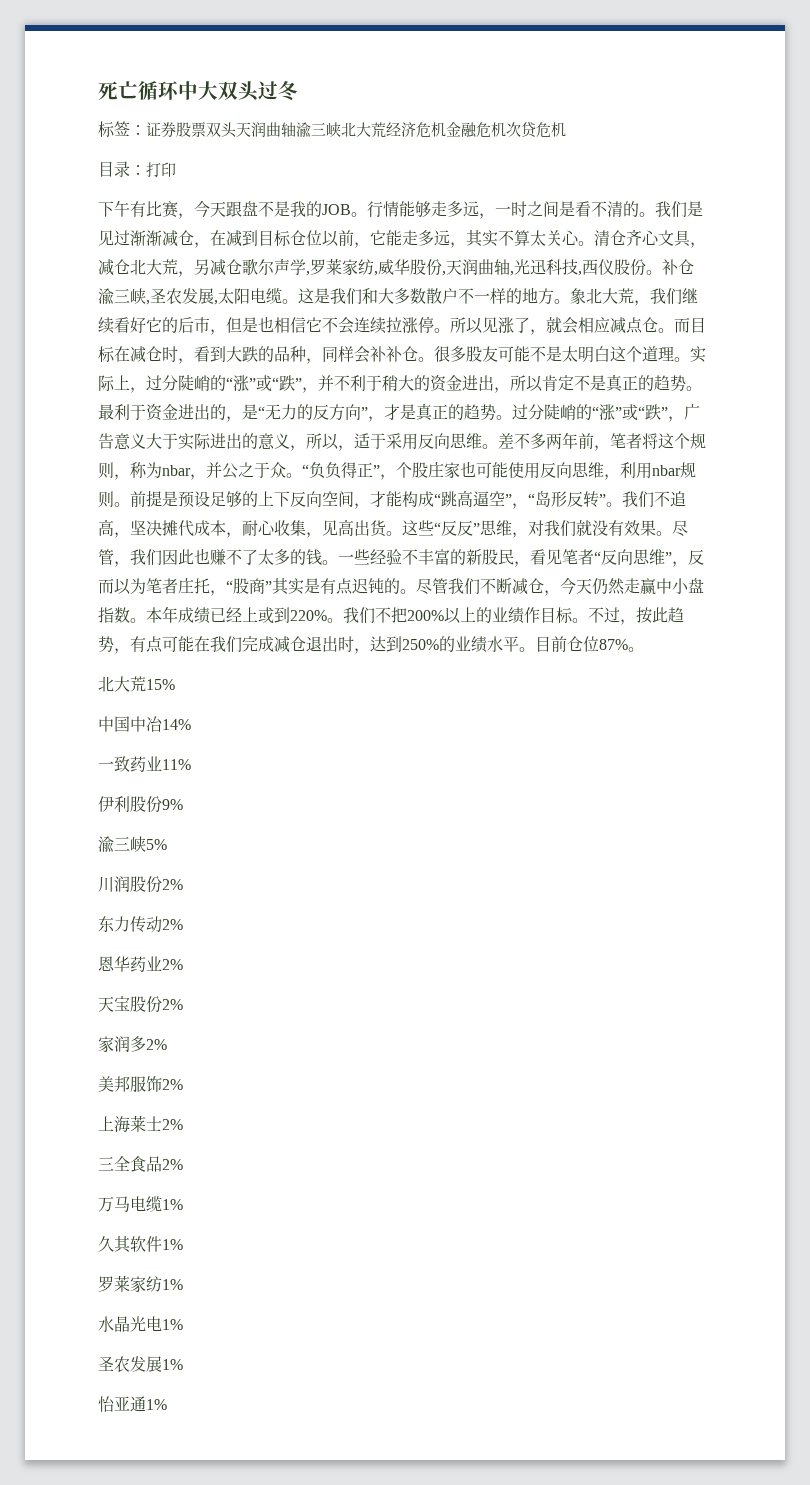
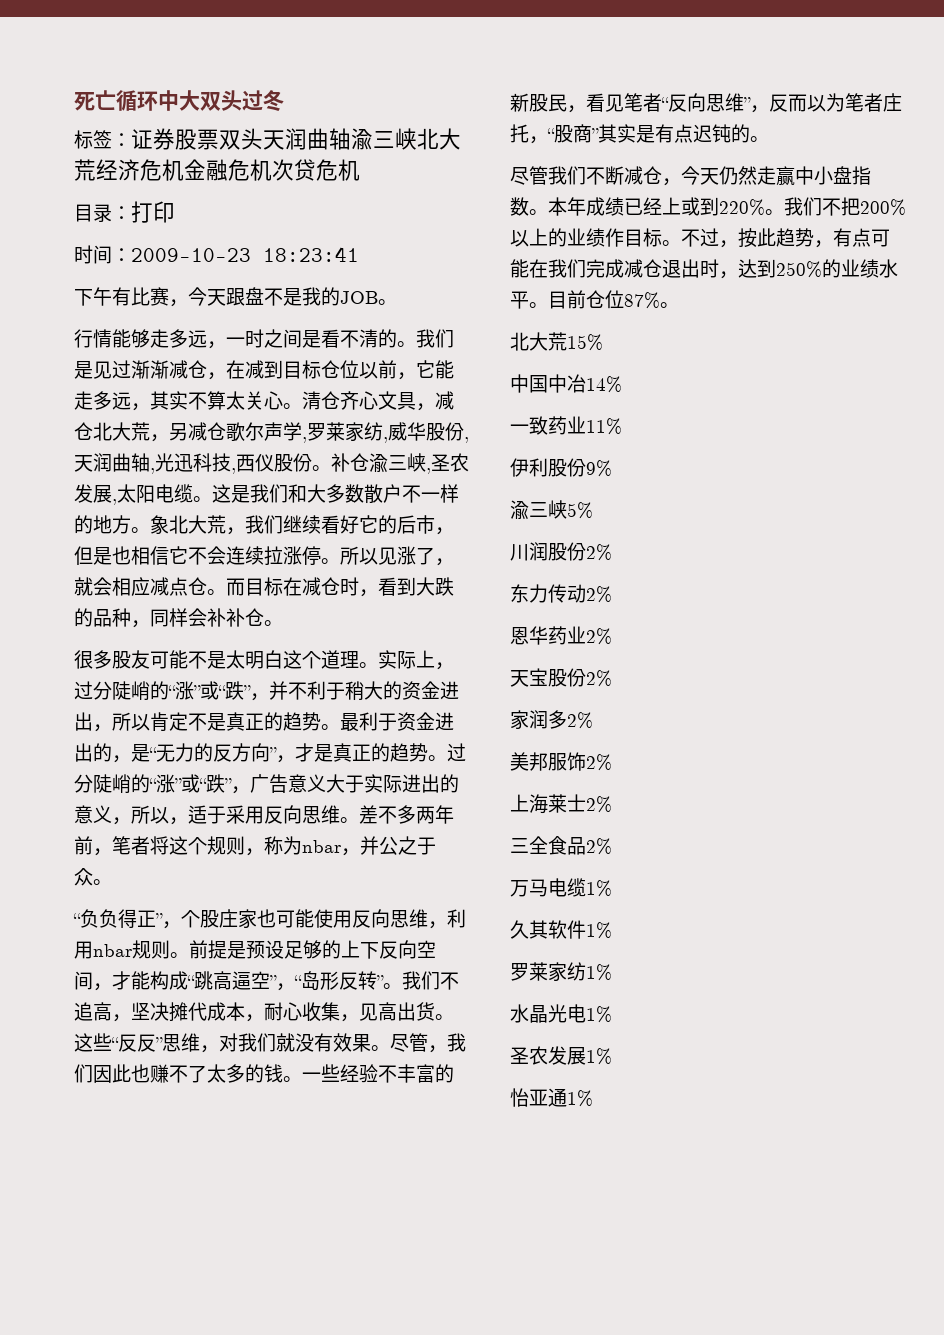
(176, 169) none -> [74,245,359,264] // 时间：2009-10-23 18:23:41
(367, 214) none -> (397, 302) //
(434, 359) none -> (283, 623) //
(302, 475) none -> (112, 882) //
(416, 591) none -> (769, 139) //

